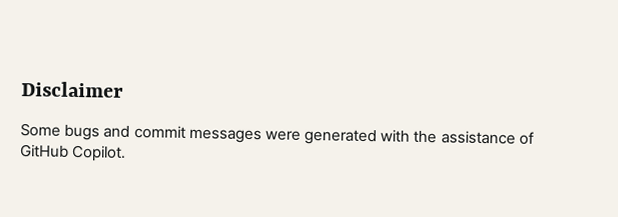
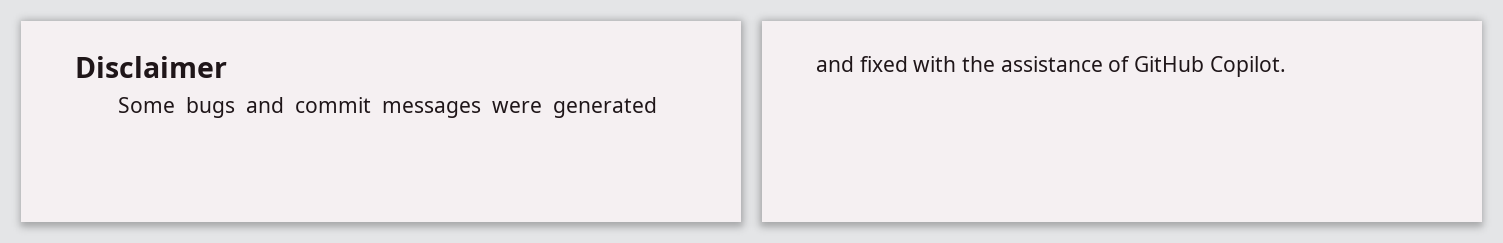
(378, 137) none -> [816,56,908,72] and fixed

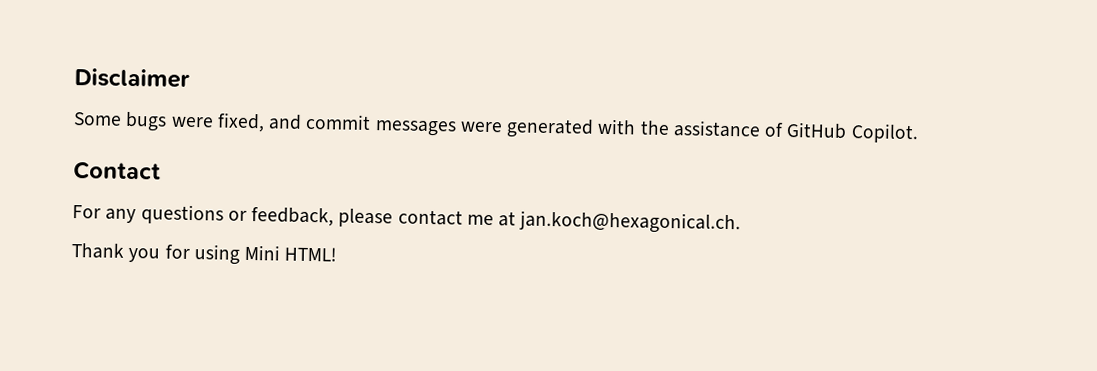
(236, 107) none -> [170,112,265,133] were fixed,
[816,56,908,72] and fixed -> (595, 128) none
(1286, 66) none -> [73,161,161,181] [72,204,742,235] [71,243,338,265] // Contact // For any questions or feedback, please contact me at jan.koch@hexagonical.ch. // Thank you for using Mini HTML!

